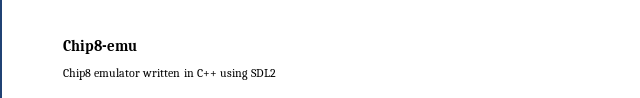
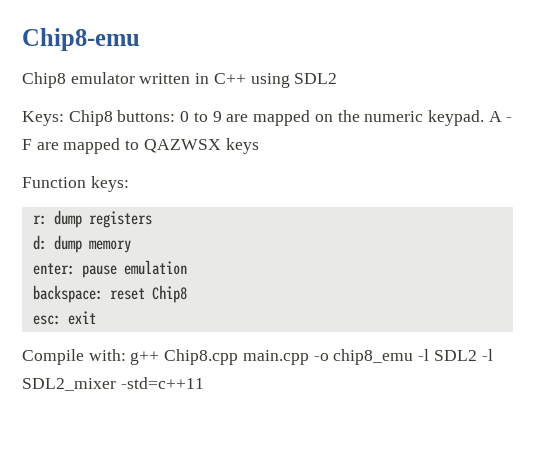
(277, 73) none -> [22,110,513,126] [22,138,259,154] [22,176,129,192] [32,210,152,228] [32,235,131,253] [32,260,187,278] [32,285,187,303] [32,311,96,325] [22,349,493,365] [22,377,204,391] // Keys: Chip8 buttons: 0 to 9 are mapped on the numeric keypad. A - F are mapped to QAZWSX keys // Function keys: // r: dump registers // d: dump memory // enter: pause emulation // backspace: reset Chip8 // esc: exit // Compile with: g++ Chip8.cpp main.cpp -o chip8_emu -l SDL2 -l SDL2_mixer -std=c++11

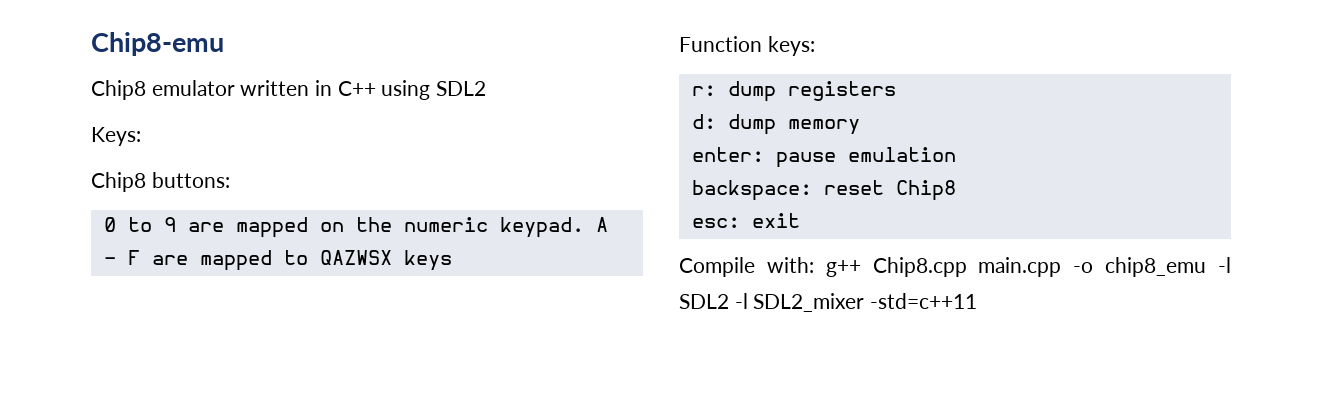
(64, 118) none -> (141, 136) //
(176, 116) none -> (230, 180) //

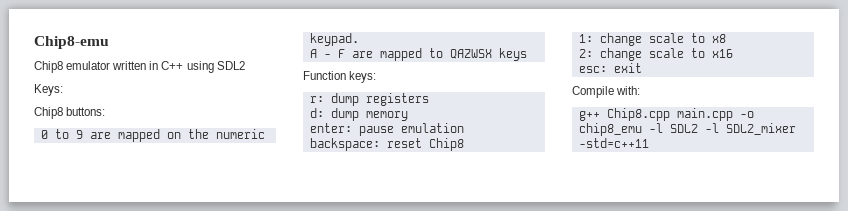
(584, 227) none -> (359, 39) //
(956, 190) none -> [578,33,726,46] [578,48,733,61] // 1: change scale to x8 // 2: change scale to x16
(814, 265) none -> (641, 90) //

